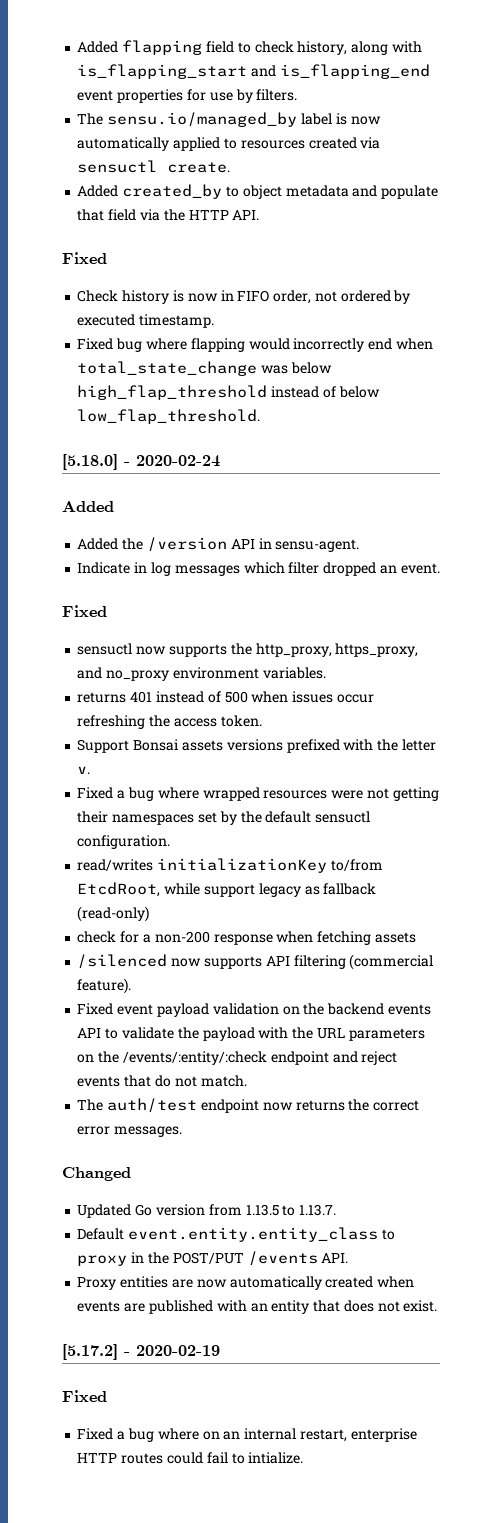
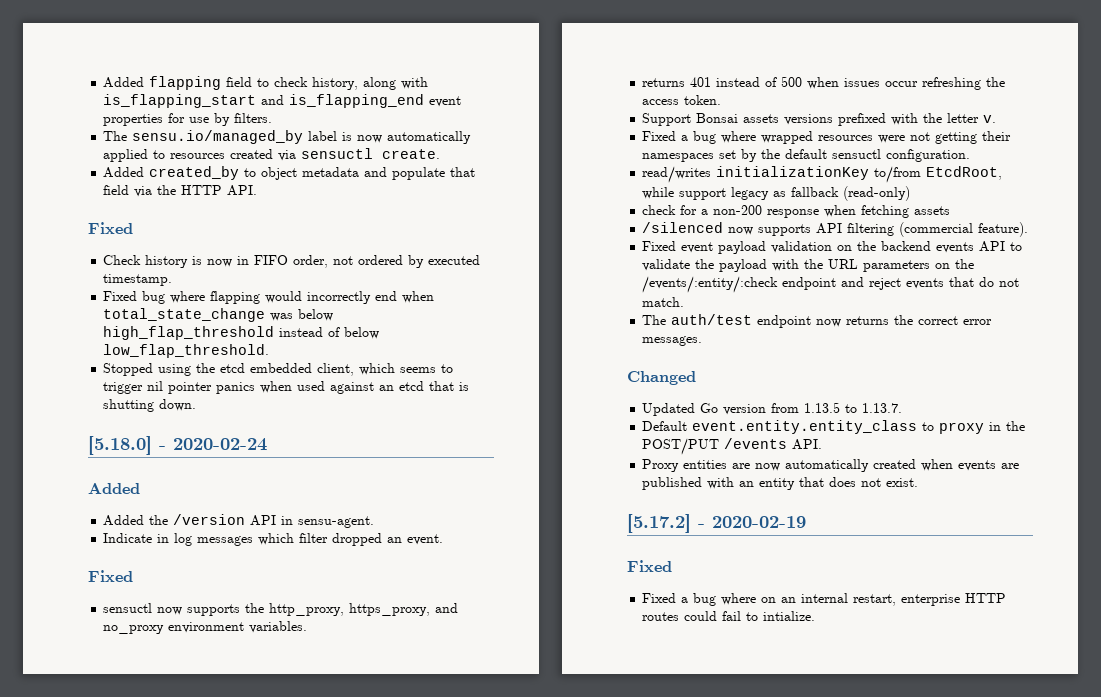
(261, 416) none -> [103,363,454,376] [103,381,470,394] [103,399,197,412] // Stopped using the etcd embedded client, which seems to trigger nil pointer panics when used against an etcd that is shutting down.

